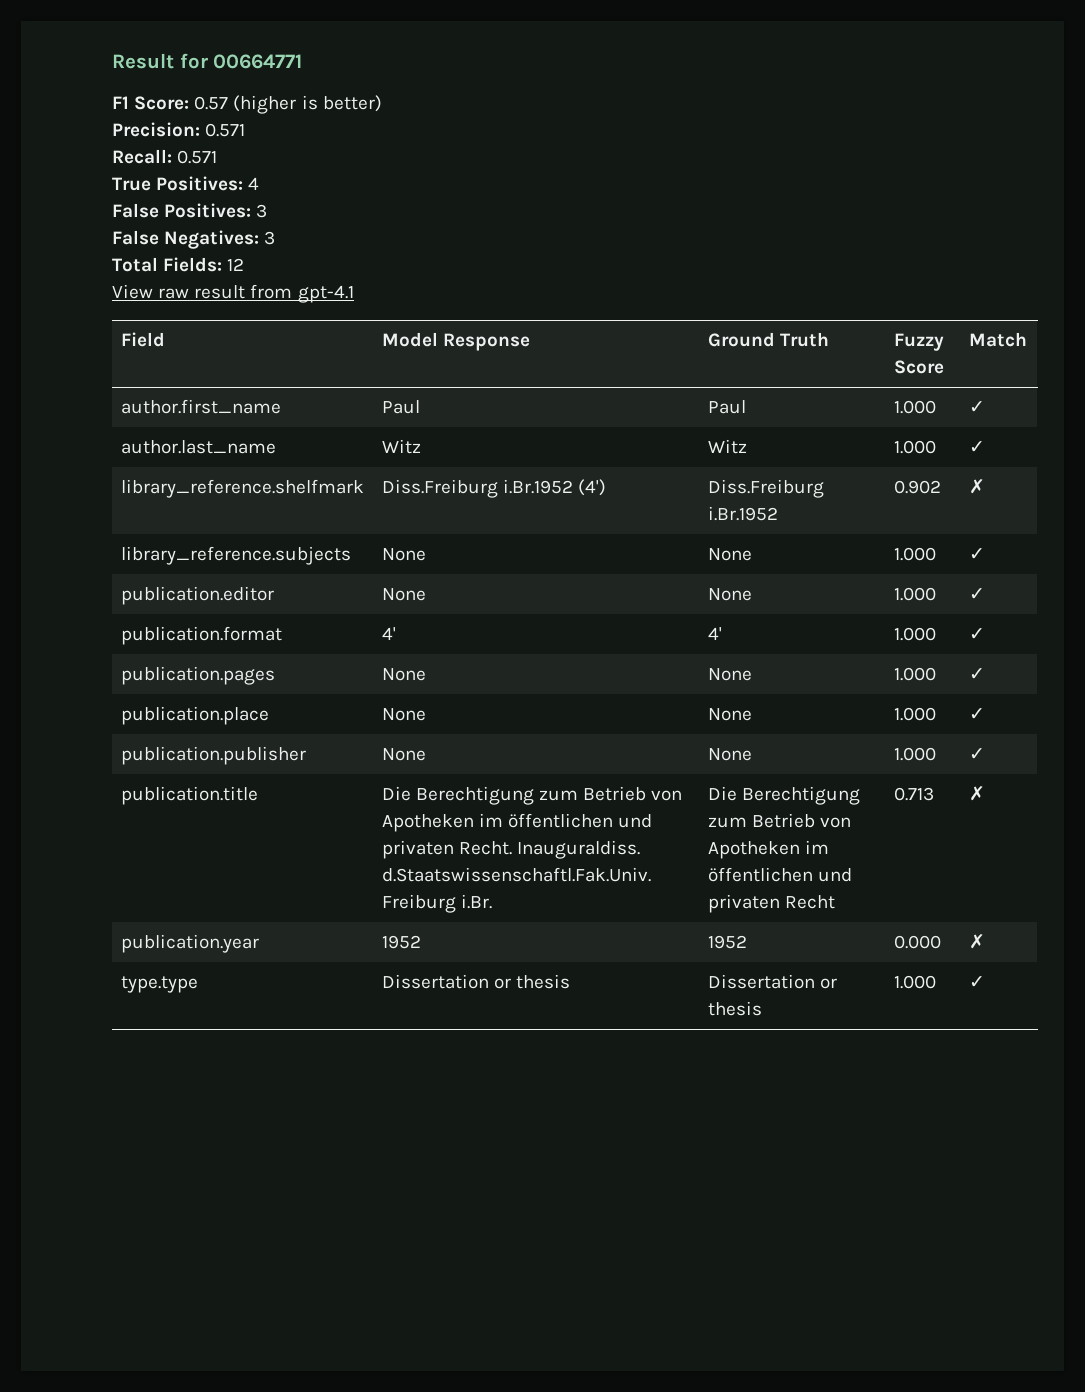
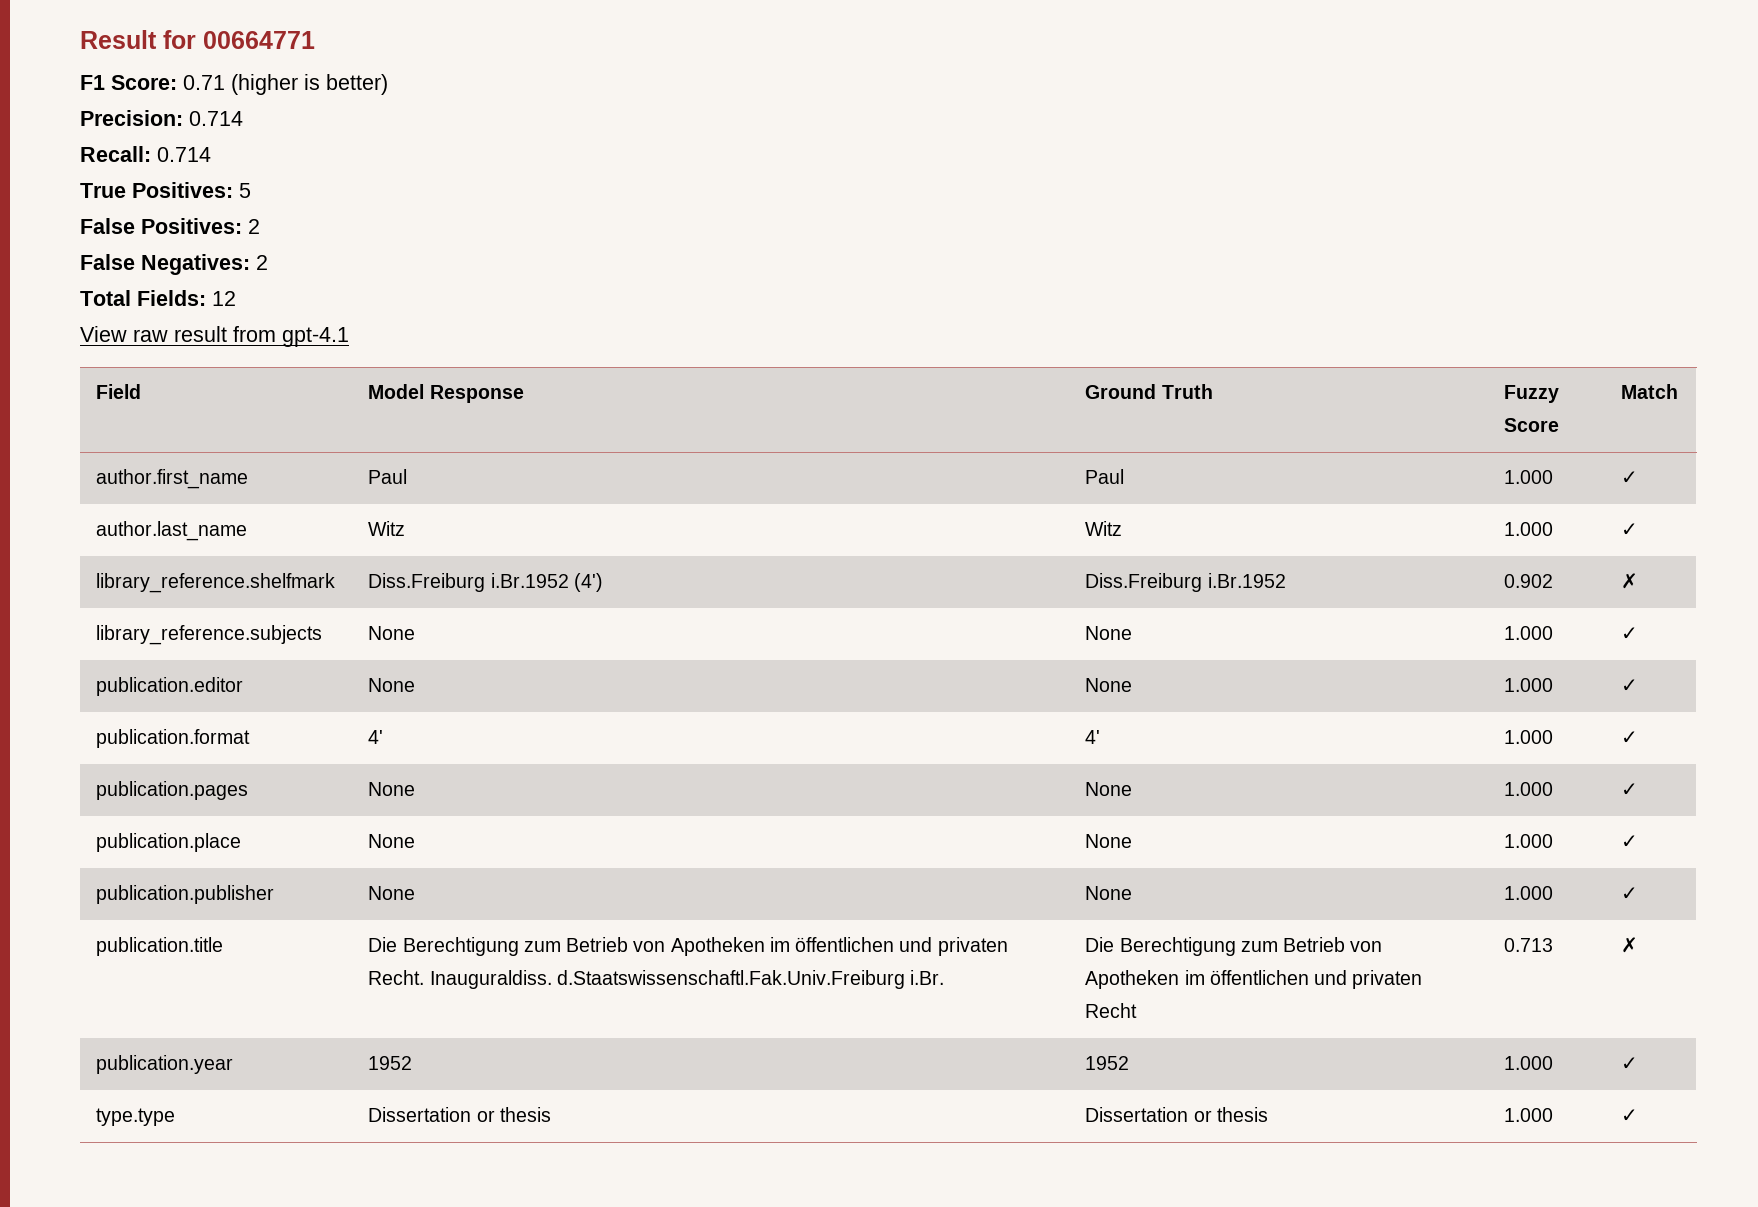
[194,96,229,110] 0.57 -> [183,75,225,90] 0.71
[205,123,246,137] 0.571 -> [189,111,243,126] 0.714
[177,150,218,164] 0.571 -> [157,147,211,162] 0.714
[248,177,260,190] 4 -> [239,183,251,198] 5
[256,204,268,218] 3 -> [248,219,260,234] 2
[264,231,276,245] 3 -> [256,255,268,270] 2
[893,935,941,949] [968,934,985,949] 0.000 | ✗ -> [1504,1056,1554,1070] [1621,1057,1639,1070] 1.000 | ✓

